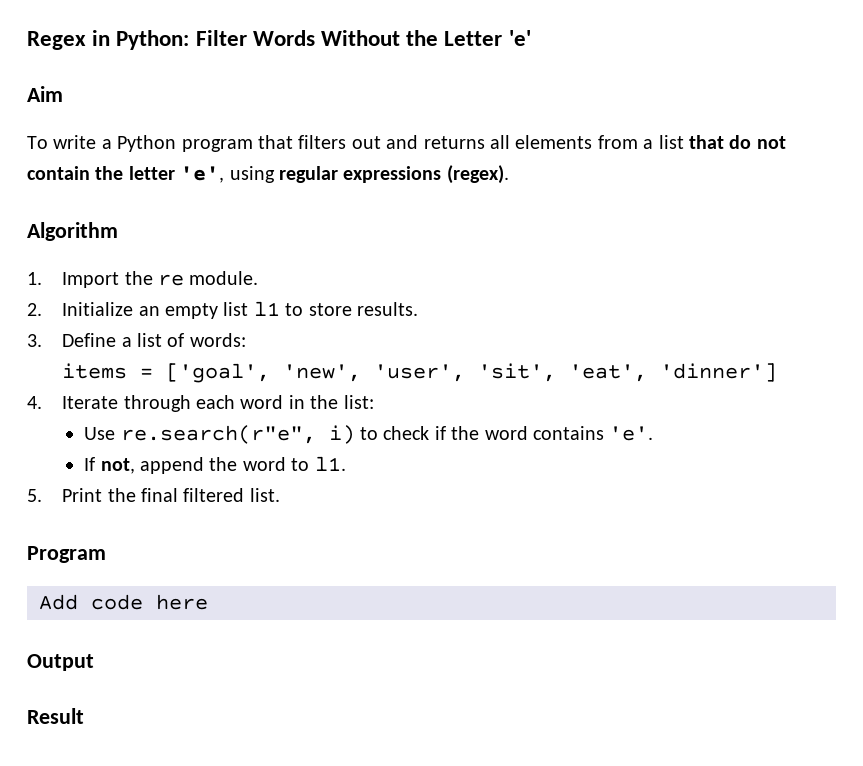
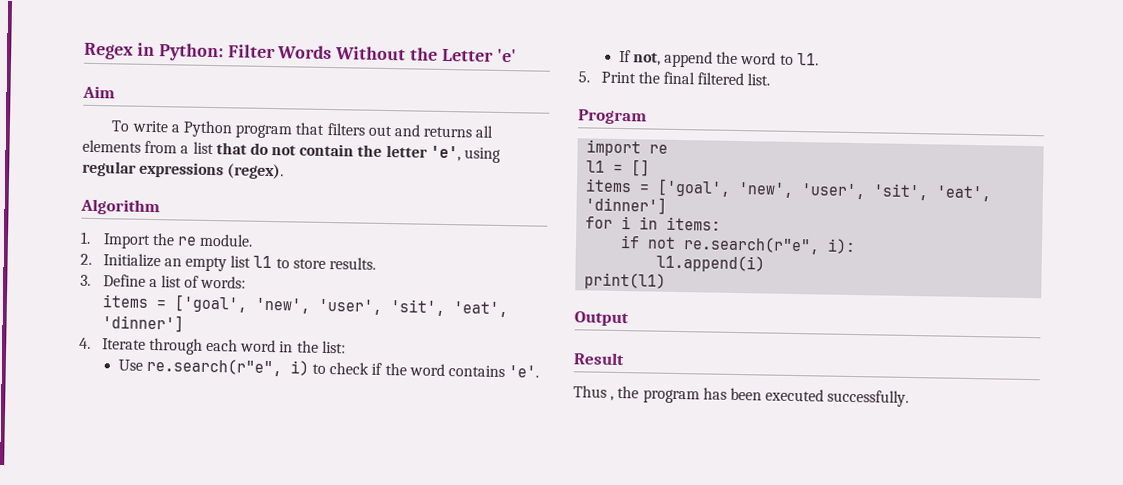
[39,594,208,610] [27,654,94,671] [27,708,84,724] Add code here // Output // Result -> [586,139,669,157] [586,159,651,177] [585,178,993,202] [585,196,668,215] [585,216,722,231] [620,235,857,255] [656,254,766,273] [584,272,667,290] [574,311,629,327] [573,352,625,366] [573,385,910,407] import re // l1 = [] // items = ['goal', 'new', 'user', 'sit', 'eat', 'dinner'] // for i in items: // if not re.search(r"e", i): // l1.append(i) // print(l1) // Output // Result // Thus , the program has been executed successfully.

